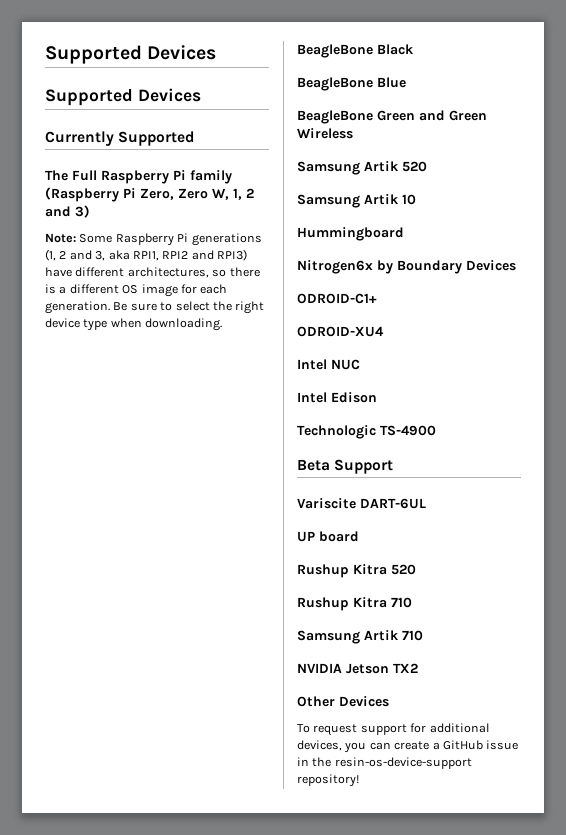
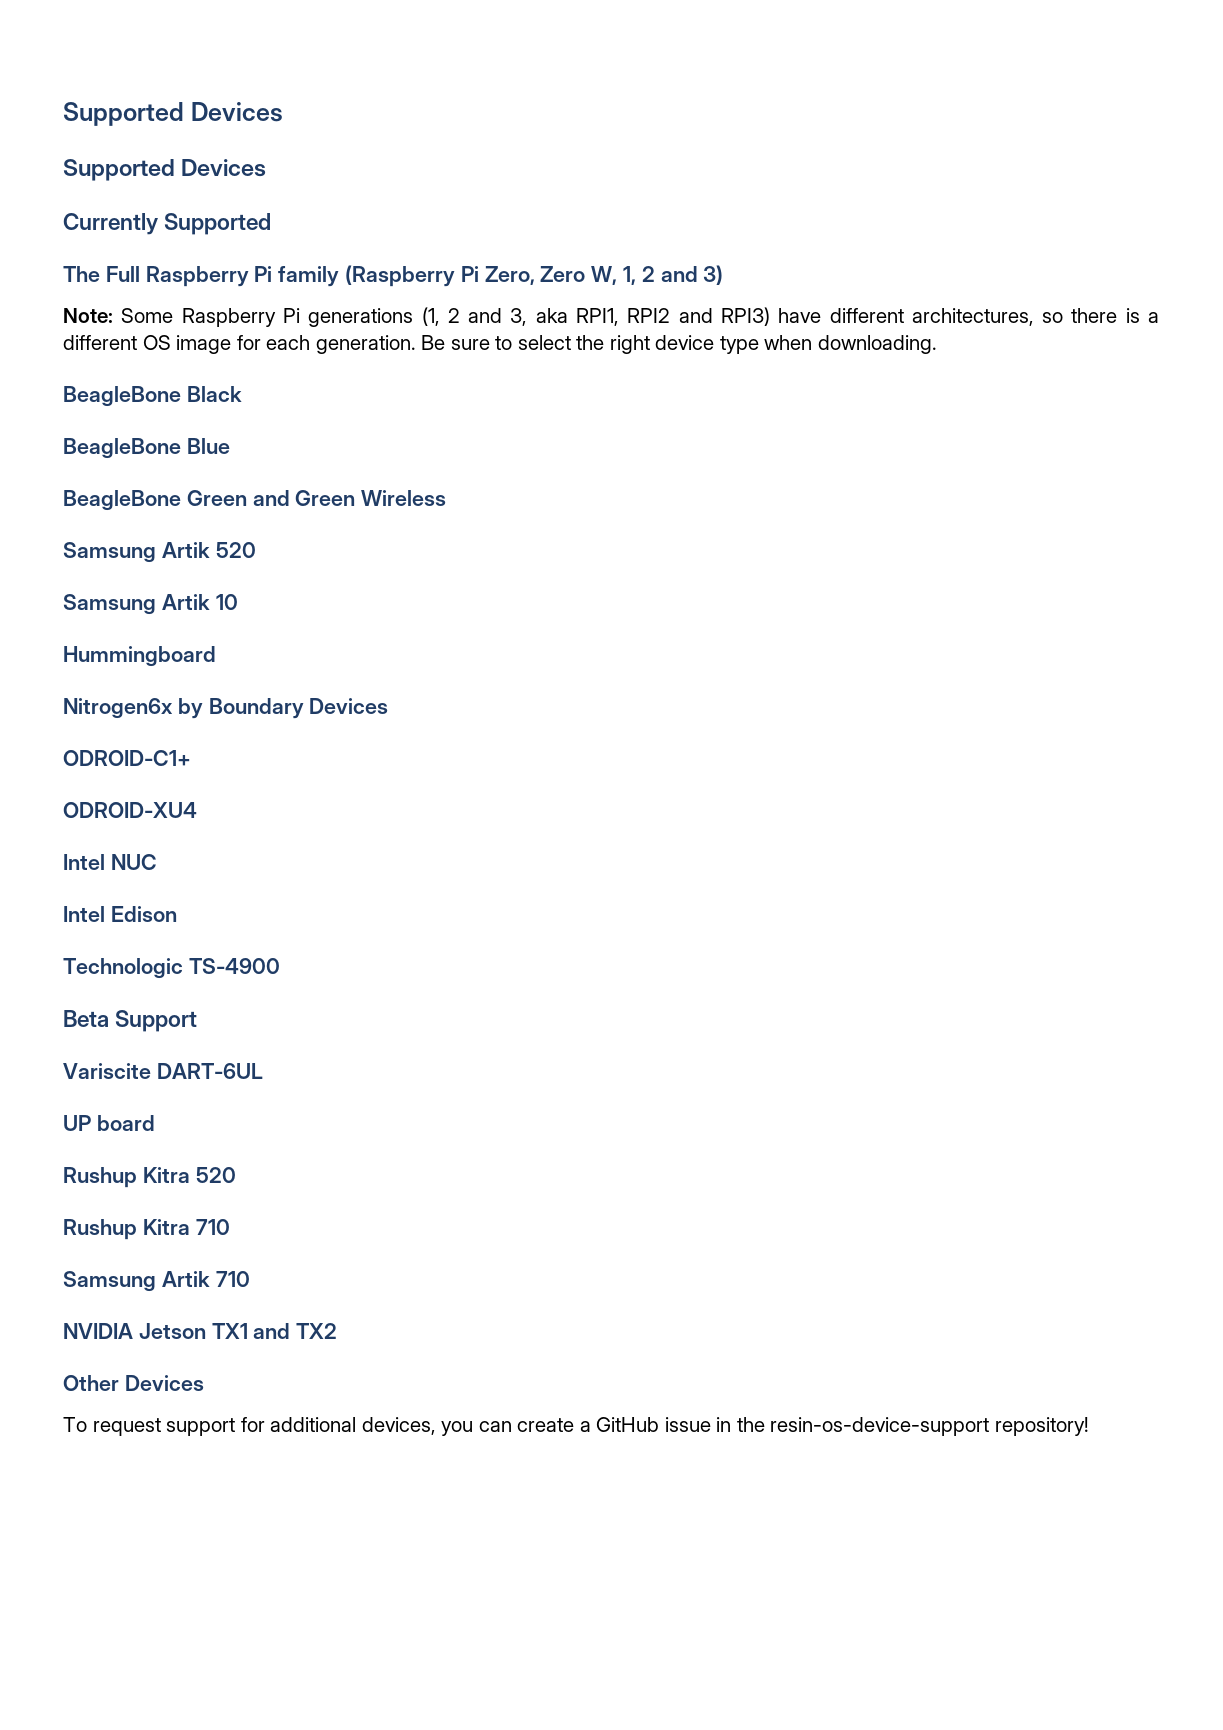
(389, 668) none -> [211,1323,291,1339] TX1 and

